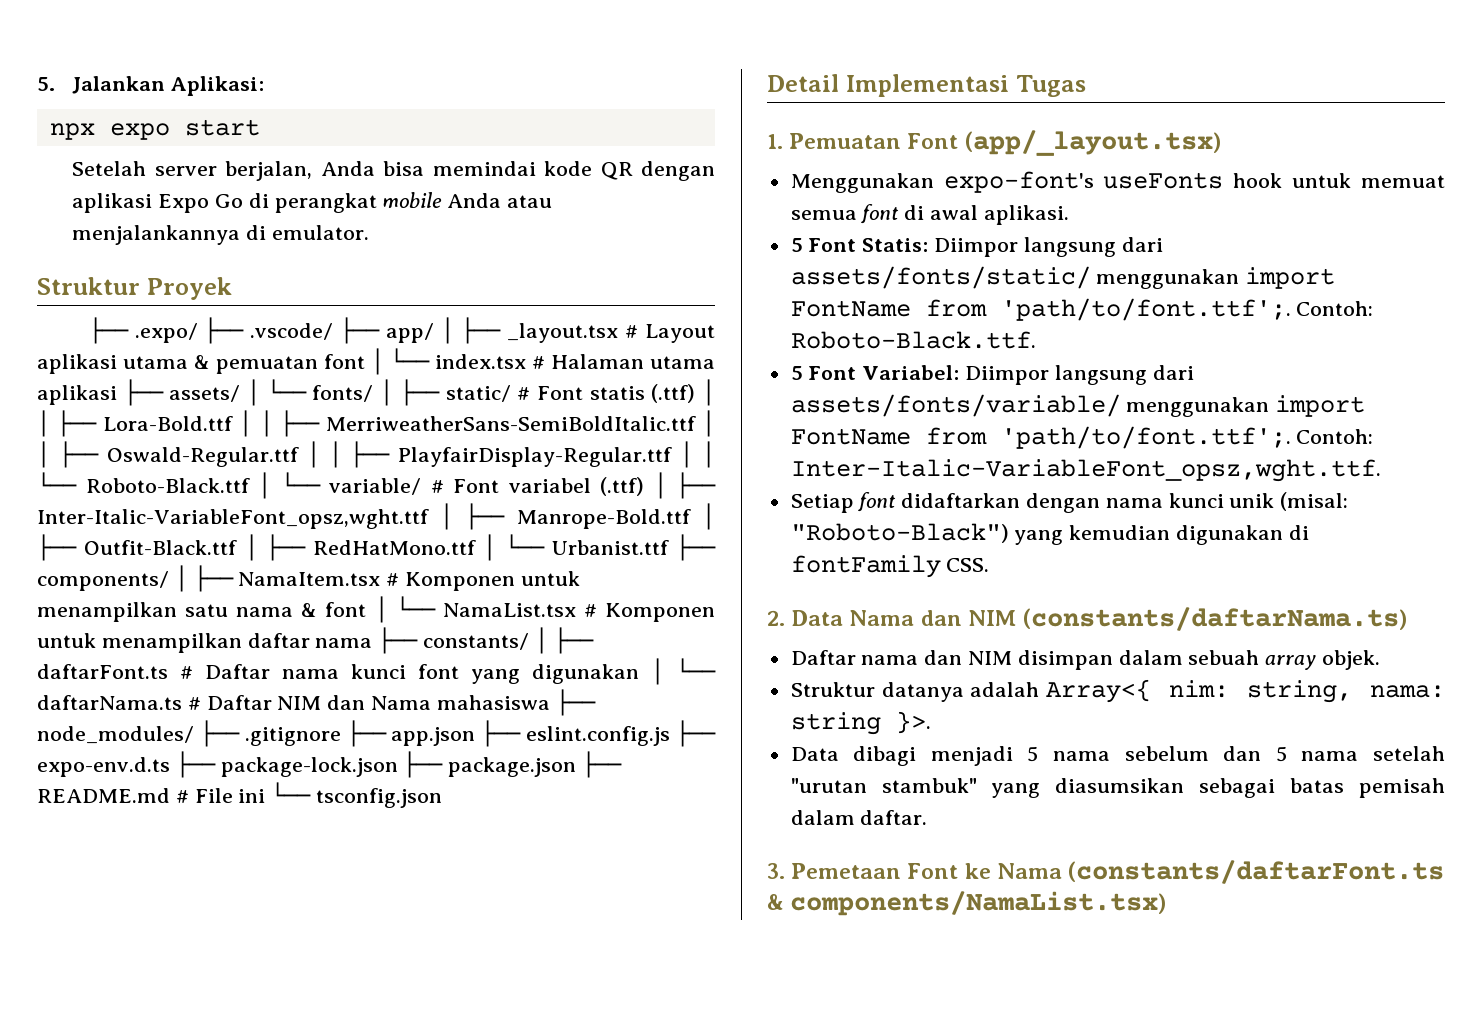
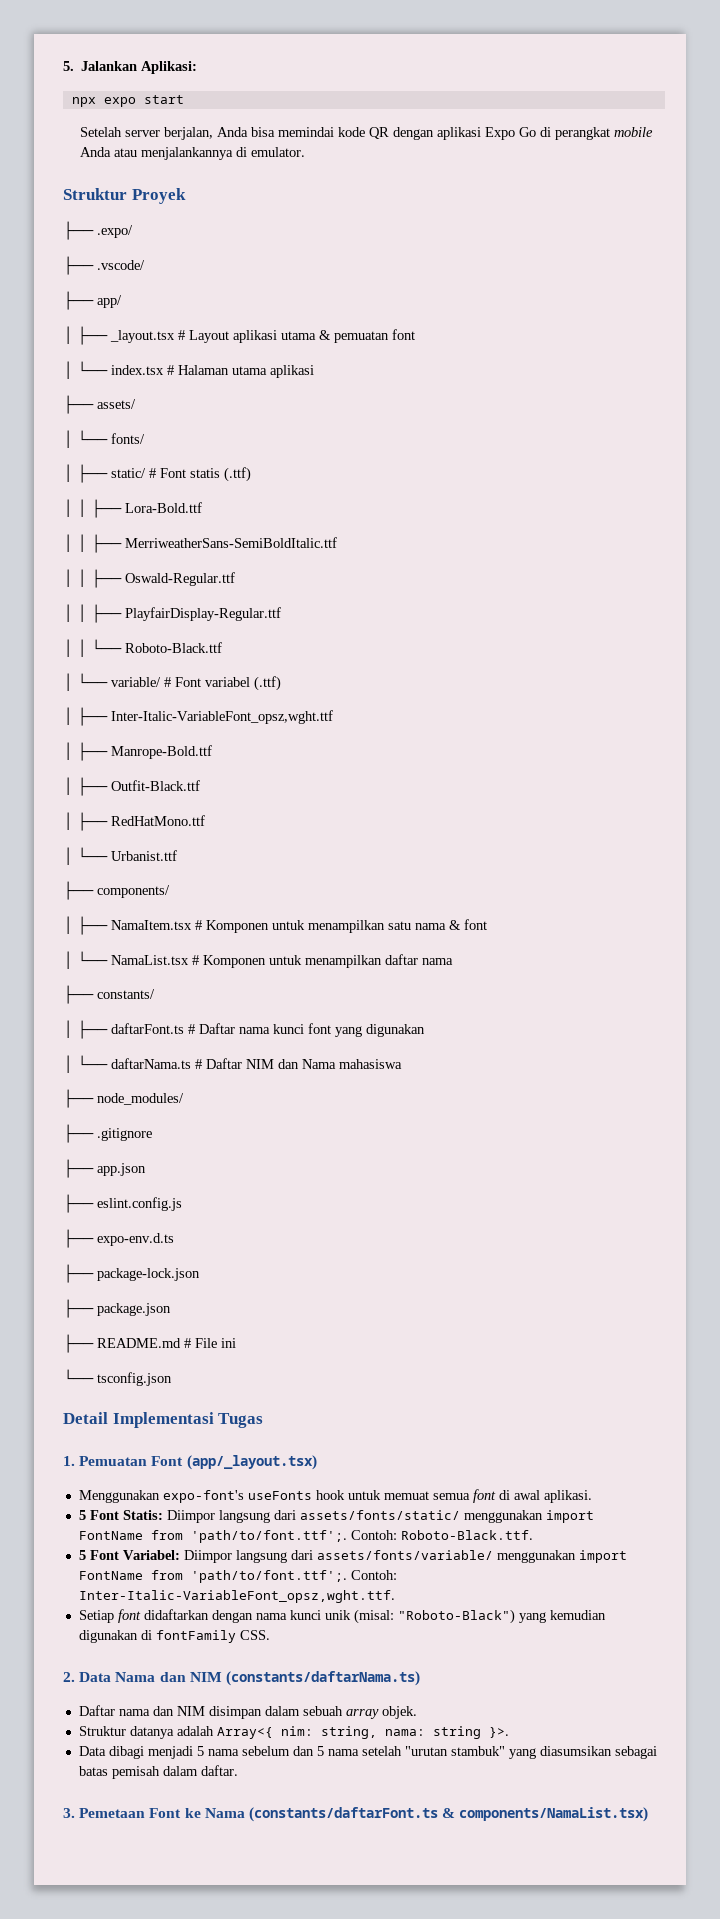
(198, 333) none -> (133, 231) //
(334, 331) none -> (145, 265) //
(435, 333) none -> (122, 301) //
(365, 361) none -> (415, 334) //
(117, 395) none -> (314, 371) //
(241, 393) none -> (136, 404) //
(374, 393) none -> (145, 438) //
(696, 393) none -> (251, 474) //
(234, 423) none -> (202, 507) //
(696, 423) none -> (337, 542) //
(299, 457) none -> (235, 579) //
(673, 457) none -> (281, 614) //
(250, 485) none -> (222, 647) //
(644, 486) none -> (281, 683) //
(429, 519) none -> (333, 717) //
(691, 519) none -> (212, 752) //
(238, 547) none -> (200, 785) //
(476, 547) none -> (205, 820) //
(669, 547) none -> (177, 855) //
(169, 581) none -> (170, 891) //
(367, 609) none -> (487, 924) //
(373, 643) none -> (453, 961) //
(530, 641) none -> (155, 994) //
(639, 674) none -> (425, 1030) //
(550, 702) none -> (402, 1064) //
(194, 735) none -> (184, 1099) //
(341, 736) none -> (152, 1134) //
(476, 736) none -> (146, 1169) //
(671, 736) none -> (182, 1204) //
(170, 767) none -> (174, 1239) //
(398, 767) none -> (200, 1274) //
(577, 767) none -> (171, 1309) //
(266, 796) none -> (236, 1343) //

